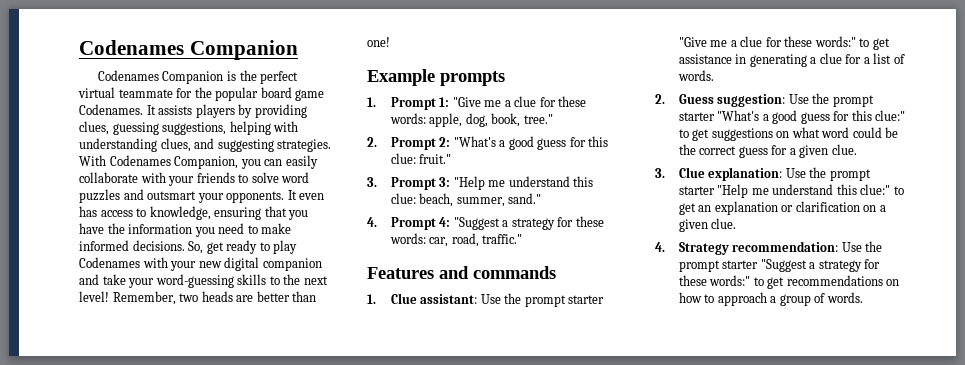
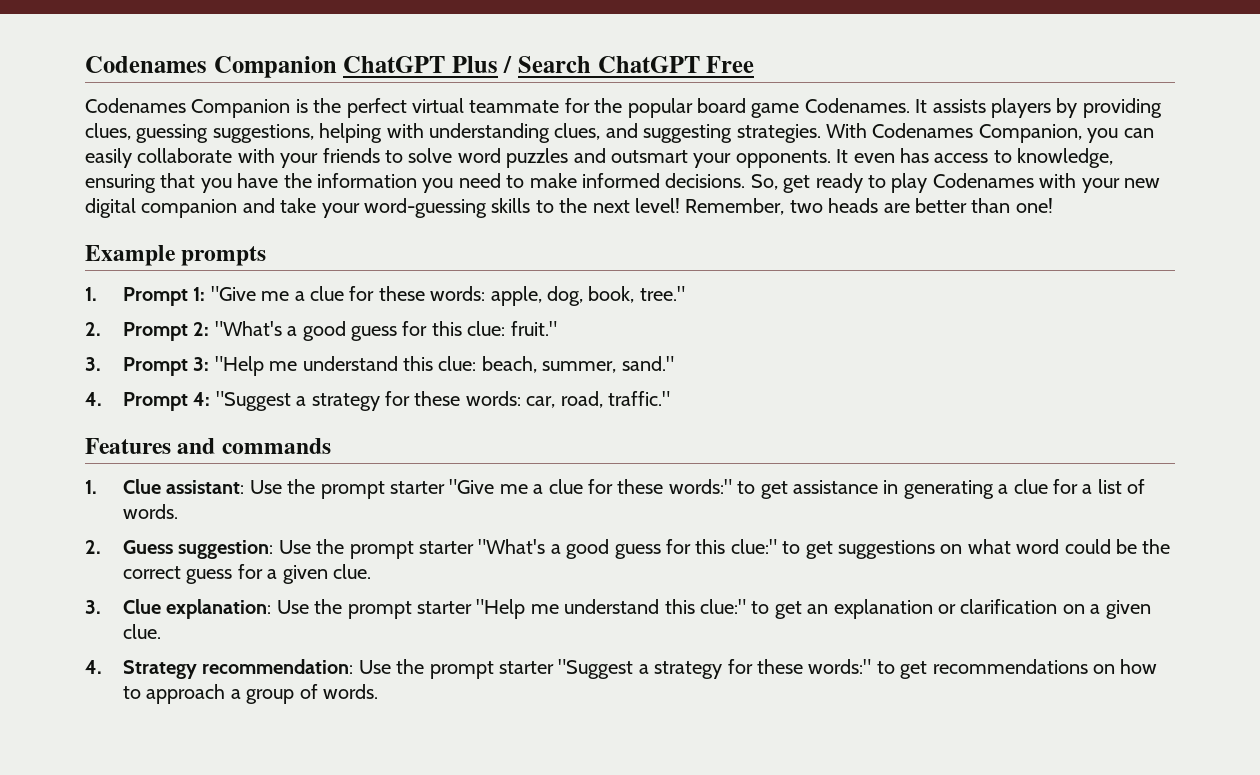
[79,40,298,60] Codenames Companion -> [85,56,755,78] Codenames Companion ChatGPT Plus / Search ChatGPT Free

